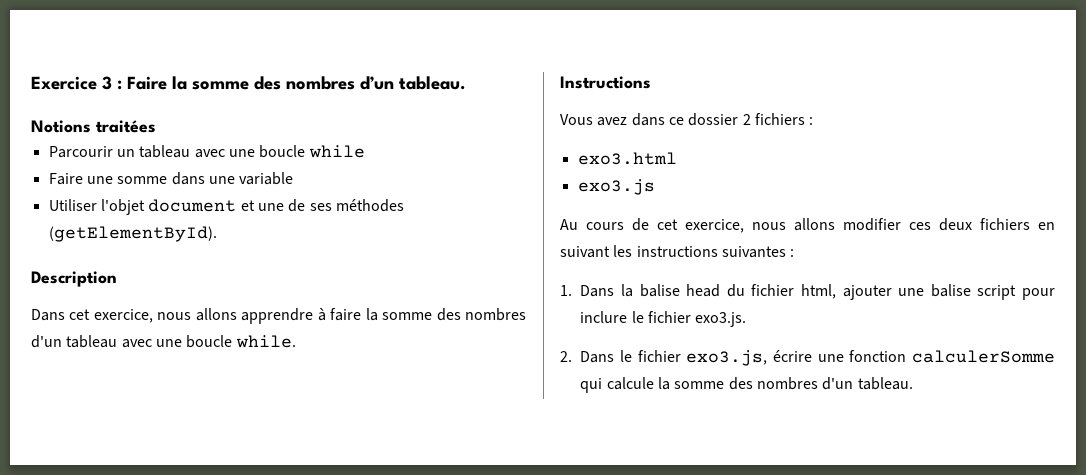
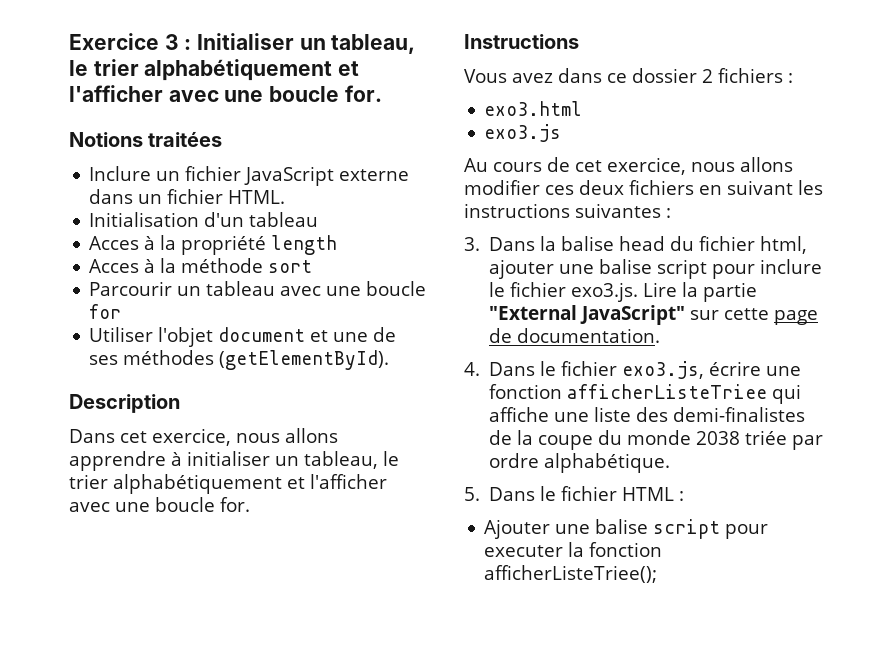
[127,76,466,90] [31,120,156,133] Faire la somme des nombres d’un tableau. // Notions traitées -> [197,33,416,54] [69,59,360,81] [69,85,382,102] [69,131,223,147] [89,166,410,186] [89,189,286,204] [89,212,319,227] [89,235,338,255] [89,258,313,273] Initialiser un tableau, le trier alphabétiquement et l'afficher avec une boucle for. // Notions traitées // Inclure un fichier JavaScript externe dans un fichier HTML. // Initialisation d'un tableau // Acces à la propriété length // Acces à la méthode sort
[308,145,365,158] [48,172,294,185] while // Faire une somme dans une variable -> [89,304,122,319] for
[330,308,526,321] [31,335,296,348] faire la somme des nombres d'un tableau avec une boucle while. -> [187,451,399,469] [69,474,387,494] [69,497,250,512] initialiser un tableau, le trier alphabétiquement et l'afficher avec une boucle for.
[560,285,572,296] 1. -> [464,237,480,251] 3.
[560,351,572,362] // 2. -> [643,282,758,302] [489,305,819,325] [489,328,661,343] [464,362,480,376] Lire la partie "External JavaScript" sur cette page de documentation. // 4.
[912,350,1055,363] [580,377,913,393] calculerSomme qui calcule la somme des nombres d'un tableau. -> [567,384,802,404] [489,407,806,422] [489,430,824,450] [489,453,671,473] [464,486,685,501] [484,519,769,539] [484,542,663,557] [484,565,658,583] afficherListeTriee qui affiche une liste des demi-finalistes de la coupe du monde 2038 triée par ordre alphabétique. // 5. Dans le fichier HTML : // Ajouter une balise script pour executer la fonction afficherListeTriee();

